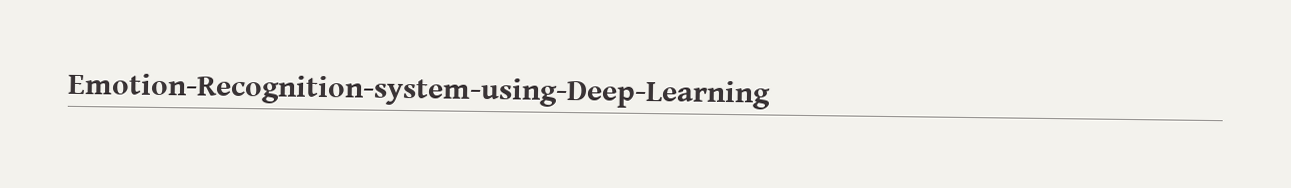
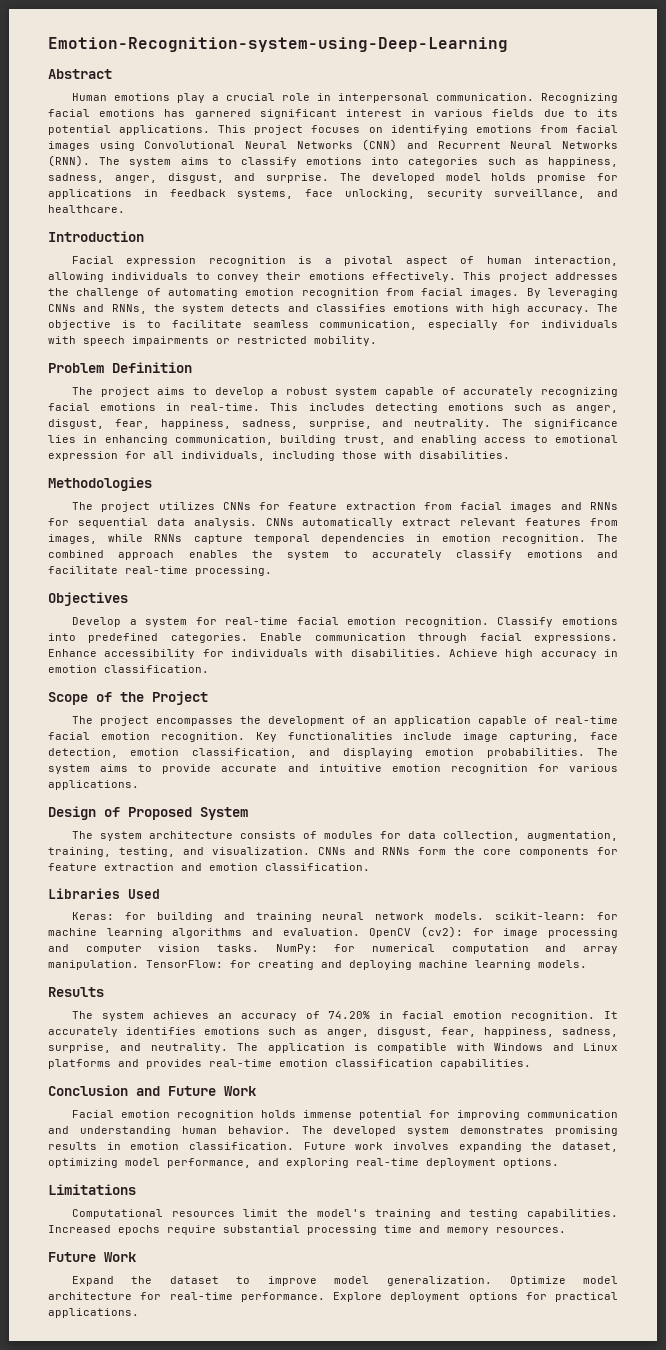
(771, 91) none -> [48,69,112,79] [71,93,618,103] [48,109,618,119] [48,125,618,135] [48,139,618,151] [48,155,618,167] [48,173,618,183] [48,189,618,199] [48,205,125,213] [48,231,144,242] [71,256,619,266] [48,272,618,282] [48,288,618,298] [48,304,618,314] [48,320,618,330] [48,336,377,346] [48,362,192,373] [71,387,618,397] [48,403,619,413] [48,419,618,429] [48,435,618,445] [48,451,510,461] [48,477,152,491] [71,502,618,512] [48,518,619,528] [48,534,618,544] [48,550,618,560] [48,566,272,576] [48,592,128,606] [71,617,618,627] [48,633,618,643] [48,649,618,659] [48,665,209,673] [48,691,208,705] [71,716,618,726] [48,732,618,742] [48,748,619,758] [48,764,619,774] [48,780,139,790] [48,806,248,820] [71,831,618,841] [48,847,619,857] [48,863,370,871] [48,888,160,899] [71,912,619,922] [48,926,618,938] [48,944,618,954] [48,960,587,970] [48,987,104,997] [71,1011,618,1021] [48,1027,618,1037] [48,1043,618,1053] [48,1059,531,1069] [48,1085,256,1096] [71,1110,619,1120] [48,1126,618,1136] [48,1142,618,1152] [48,1158,559,1168] [48,1184,136,1195] [71,1209,619,1219] [48,1225,566,1235] [48,1252,136,1262] [71,1276,619,1286] [48,1292,618,1302] [48,1308,139,1318] // Abstract // Human emotions play a crucial role in interpersonal communication. Recognizing facial emotions has garnered significant interest in various fields due to its potential applications. This project focuses on identifying emotions from facial images using Convolutional Neural Networks (CNN) and Recurrent Neural Networks (RNN). The system aims to classify emotions into categories such as happiness, sadness, anger, disgust, and surprise. The developed model holds promise for applications in feedback systems, face unlocking, security surveillance, and healthcare. // Introduction // Facial expression recognition is a pivotal aspect of human interaction, allowing individuals to convey their emotions effectively. This project addresses the challenge of automating emotion recognition from facial images. By leveraging CNNs and RNNs, the system detects and classifies emotions with high accuracy. The objective is to facilitate seamless communication, especially for individuals with speech impairments or restricted mobility. // Problem Definition // The project aims to develop a robust system capable of accurately recognizing facial emotions in real-time. This includes detecting emotions such as anger, disgust, fear, happiness, sadness, surprise, and neutrality. The significance lies in enhancing communication, building trust, and enabling access to emotional expression for all individuals, including those with disabilities. // Methodologies // The project utilizes CNNs for feature extraction from facial images and RNNs for sequential data analysis. CNNs automatically extract relevant features from images, while RNNs capture temporal dependencies in emotion recognition. The combined approach enables the system to accurately classify emotions and facilitate real-time processing. // Objectives // Develop a system for real-time facial emotion recognition. Classify emotions into predefined categories. Enable communication through facial expressions. Enhance accessibility for individuals with disabilities. Achieve high accuracy in emotion classification. // Scope of the Project // The project encompasses the development of an application capable of real-time facial emotion recognition. Key functionalities include image capturing, face detection, emotion classification, and displaying emotion probabilities. The system aims to provide accurate and intuitive emotion recognition for various applications. // Design of Proposed System // The system architecture consists of modules for data collection, augmentation, training, testing, and visualization. CNNs and RNNs form the core components for feature extraction and emotion classification. // Libraries Used // Keras: for building and training neural network models. scikit-learn: for machine learning algorithms and evaluation. OpenCV (cv2): for image processing and computer vision tasks. NumPy: for numerical computation and array manipulation. TensorFlow: for creating and deploying machine learning models. // Results // The system achieves an accuracy of 74.20% in facial emotion recognition. It accurately identifies emotions such as anger, disgust, fear, happiness, sadness, surprise, and neutrality. The application is compatible with Windows and Linux platforms and provides real-time emotion classification capabilities. // Conclusion and Future Work // Facial emotion recognition holds immense potential for improving communication and understanding human behavior. The developed system demonstrates promising results in emotion classification. Future work involves expanding the dataset, optimizing model performance, and exploring real-time deployment options. // Limitations // Computational resources limit the model's training and testing capabilities. Increased epochs require substantial processing time and memory resources. // Future Work // Expand the dataset to improve model generalization. Optimize model architecture for real-time performance. Explore deployment options for practical applications.

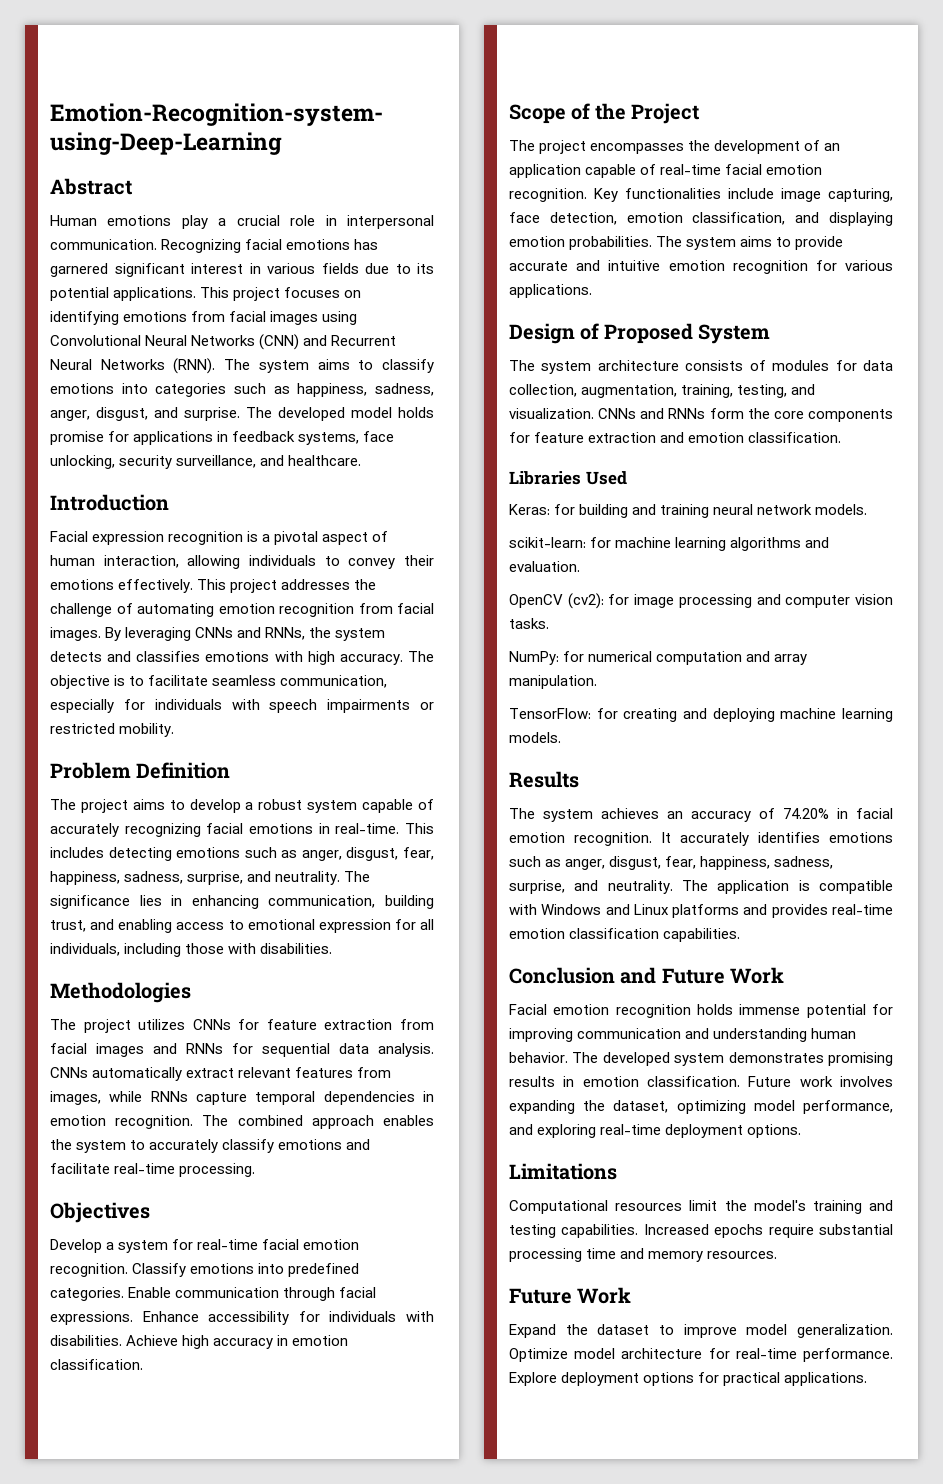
(485, 916) none -> (868, 509) //
(360, 932) none -> (580, 566) //
(259, 948) none -> (549, 623) //
(139, 965) none -> (597, 682) //

